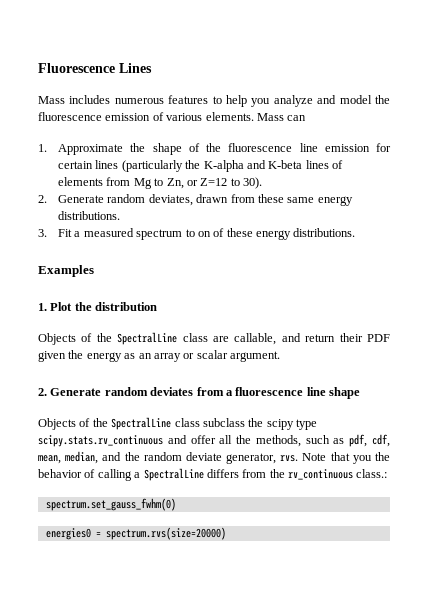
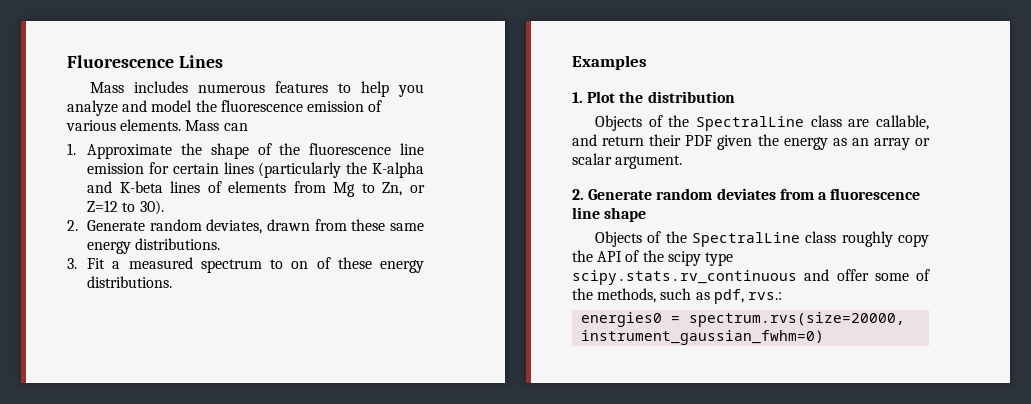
[202,418,245,427] subclass -> [841,231,929,247] [572,250,640,262] roughly copy the API of
[219,435,233,444] all -> [874,269,930,281] some of
[371,434,390,447] [38,451,391,464] [38,468,388,481] [45,498,176,511] cdf, mean, median, and the random deviate generator, rvs. Note that you the behavior of calling a SpectralLine differs from the rv_continuous class.: // spectrum.set_gauss_fwhm(0) -> [747,292,782,300] rvs.:
[105,527,226,540] spectrum.rvs(size=20000) -> [689,312,906,327] [581,330,825,345] spectrum.rvs(size=20000, instrument_gaussian_fwhm=0)

